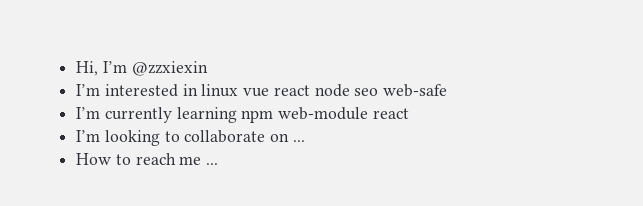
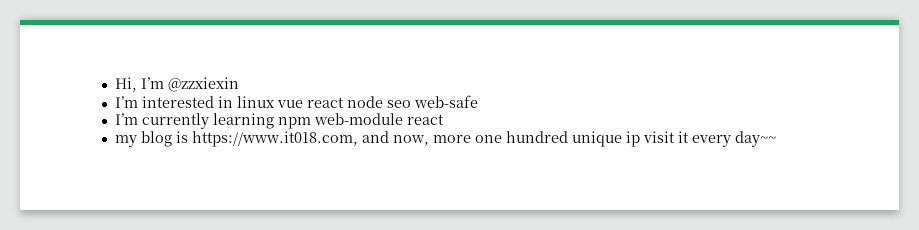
[76,130,305,146] [76,153,219,165] I’m looking to collaborate on ... // How to reach me ... -> [114,131,776,147] my blog is https://www.it018.com, and now, more one hundred unique ip visit it every day~~

